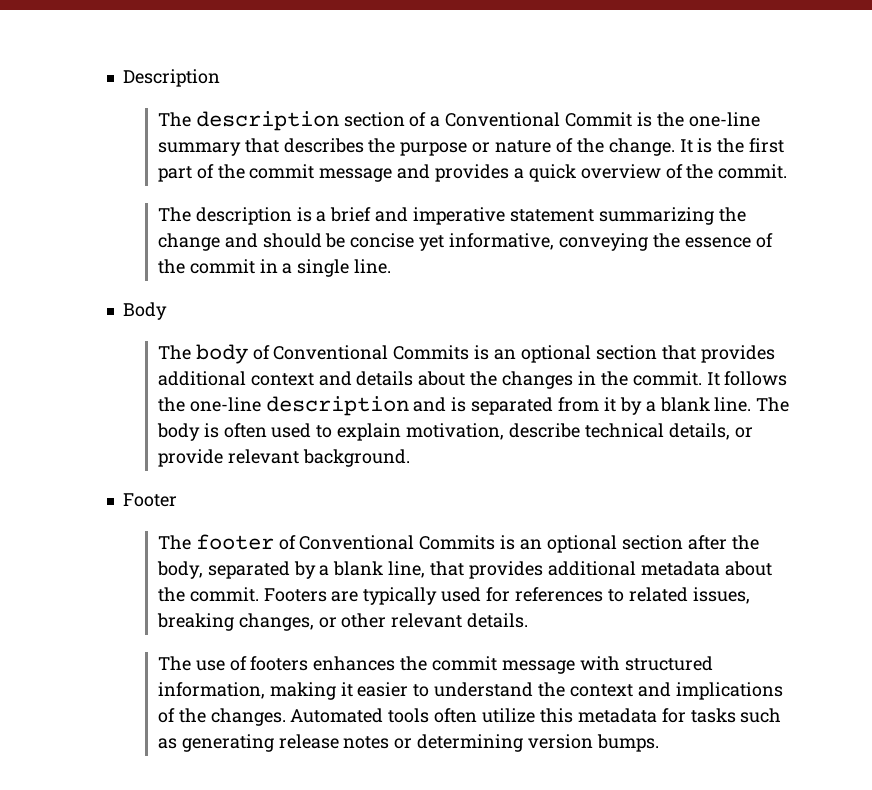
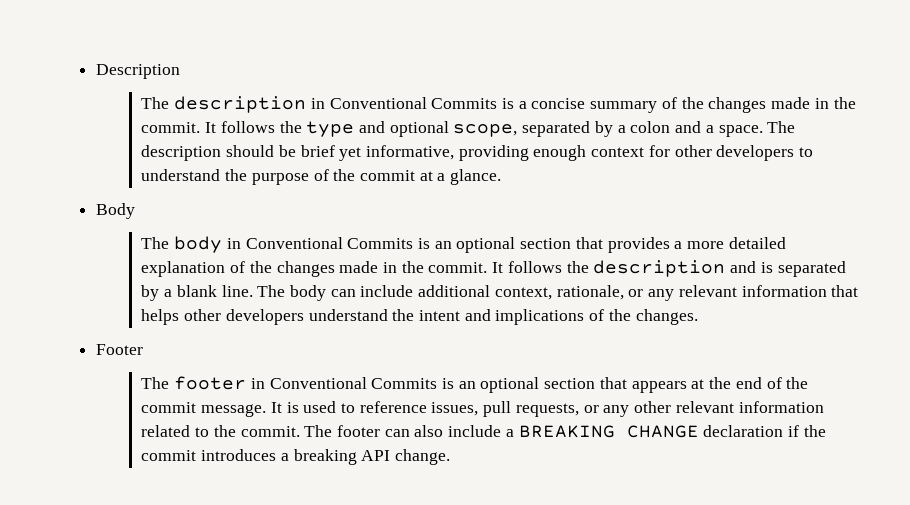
[343,112,760,127] [157,138,785,156] [157,164,788,182] [157,207,746,225] [157,233,773,251] [157,259,392,277] section of a Conventional Commit is the one-line summary that describes the purpose or nature of the change. It is the first part of the commit message and provides a quick overview of the commit. // The description is a brief and imperative statement summarizing the change and should be concise yet informative, conveying the essence of the commit in a single line. -> [310,97,856,113] [141,121,796,137] [141,145,814,161] [141,169,502,185] in Conventional Commits is a concise summary of the changes made in the commit. It follows the type and optional scope, separated by a colon and a space. The description should be brief yet informative, providing enough context for other developers to understand the purpose of the commit at a glance.
[252,345,270,360] of -> [226,238,241,249] in
[157,371,788,389] [157,397,261,412] additional context and details about the changes in the commit. It follows the one-line -> [674,237,786,249] [141,261,589,277] a more detailed explanation of the changes made in the commit. It follows the
[558,397,616,412] from it -> (846, 269) none
[203,423,753,441] [157,449,410,467] is often used to explain motivation, describe technical details, or provide relevant background. -> [330,285,859,301] [141,309,698,325] can include additional context, rationale, or any relevant information that helps other developers understand the intent and implications of the changes.
[278,535,759,553] [156,561,772,579] [157,587,750,605] [156,613,529,631] [157,656,713,674] [157,682,783,700] [157,708,782,726] [157,734,659,752] of Conventional Commits is an optional section after the body, separated by a blank line, that provides additional metadata about the commit. Footers are typically used for references to related issues, breaking changes, or other relevant details. // The use of footers enhances the commit message with structured information, making it easier to understand the context and implications of the changes. Automated tools often utilize this metadata for tasks such as generating release notes or determining version bumps. -> [250,377,809,393] [141,401,824,417] [141,425,826,438] [141,449,451,465] in Conventional Commits is an optional section that appears at the end of the commit message. It is used to reference issues, pull requests, or any other relevant information related to the commit. The footer can also include a BREAKING CHANGE declaration if the commit introduces a breaking API change.

